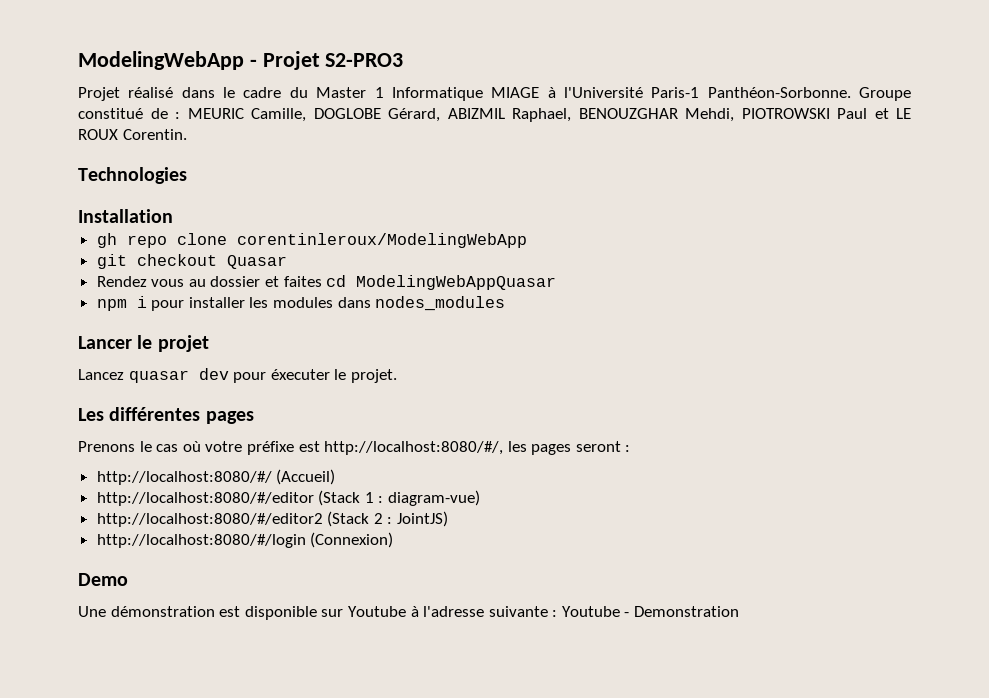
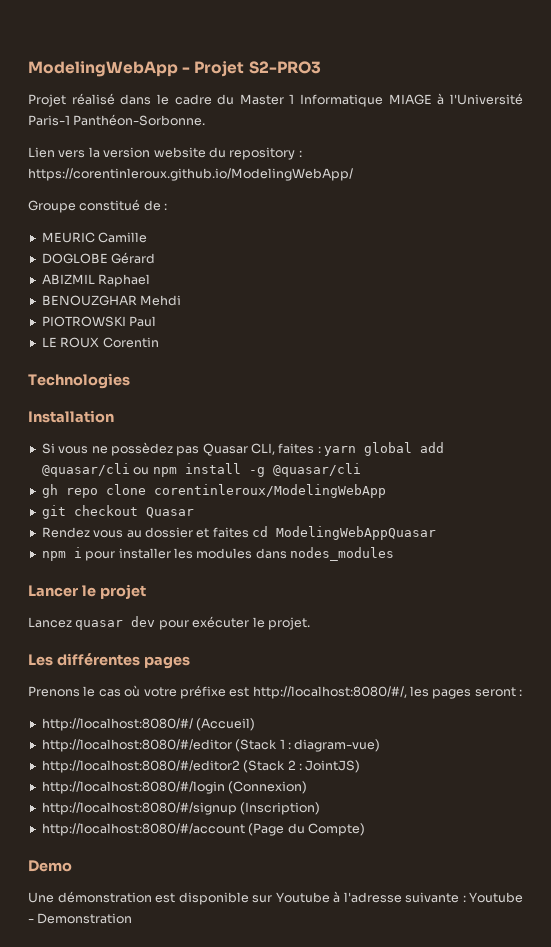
[859,87,911,101] [78,108,734,122] Groupe constitué de : MEURIC Camille, DOGLOBE Gérard, ABIZMIL Raphael, BENOUZGHAR Mehdi, -> [28,147,302,160] [28,168,353,181] [28,199,168,213] [41,232,148,243] [41,252,156,264] [41,274,151,287] [41,295,182,306] // Lien vers la version website du repository : https://corentinleroux.github.io/ModelingWebApp/ // Groupe constitué de : // MEURIC Camille // DOGLOBE Gérard // ABIZMIL Raphael // BENOUZGHAR Mehdi //
[874,108,889,119] et -> (157, 321) //
[122,129,187,140] Corentin. -> [102,337,159,348] Corentin
(173, 216) none -> [41,442,445,456] [41,463,361,477] // Si vous ne possèdez pas Quasar CLI, faites : yarn global add @quasar/cli ou npm install -g @quasar/cli
[270,369,330,380] éxecuter -> [192,616,250,628] exécuter
(394, 540) none -> [41,802,321,815] [41,823,365,836] // http://localhost:8080/#/signup (Inscription) // http://localhost:8080/#/account (Page du Compte)

